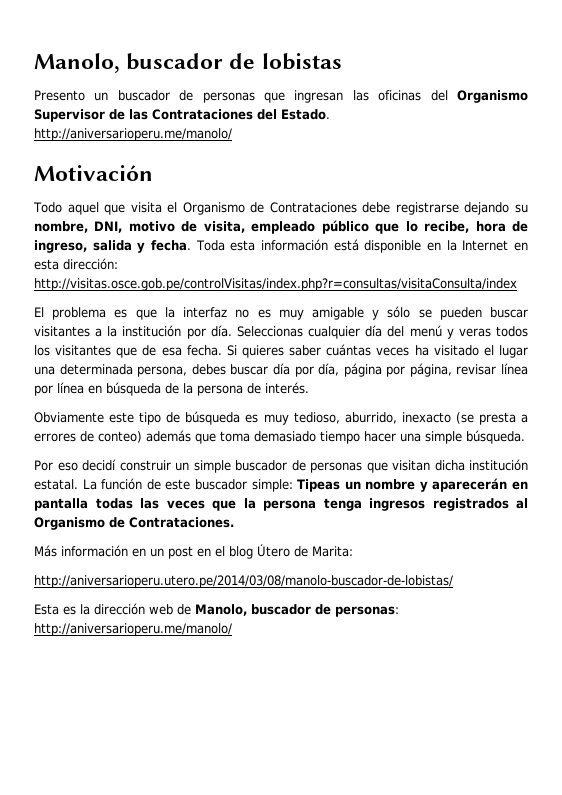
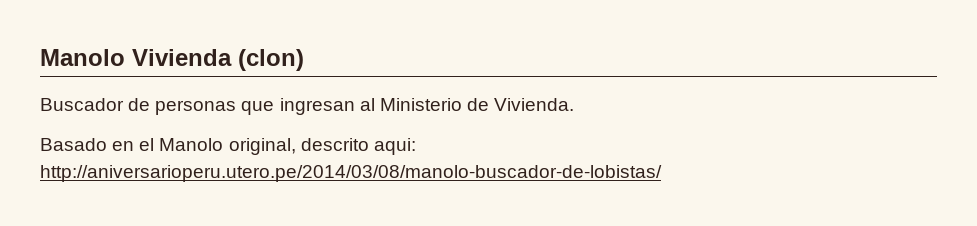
[34,53,342,73] [34,90,528,103] [34,109,330,122] [34,128,232,141] [34,165,153,181] [33,202,528,215] [34,220,528,234] [34,239,528,253] [34,258,118,270] [34,278,517,291] [34,306,529,320] [34,325,528,339] [34,344,529,358] [34,363,528,377] [34,382,309,396] [34,411,528,425] [34,430,525,444] [34,459,528,473] [34,478,528,492] [34,498,528,511] [34,517,234,530] [34,544,353,559] [34,575,453,588] [34,603,399,617] [34,623,232,636] Manolo, buscador de lobistas // Presento un buscador de personas que ingresan las oficinas del Organismo Supervisor de las Contrataciones del Estado. http://aniversarioperu.me/manolo/ // Motivación // Todo aquel que visita el Organismo de Contrataciones debe registrarse dejando su nombre, DNI, motivo de visita, empleado público que lo recibe, hora de ingreso, salida y fecha. Toda esta información está disponible en la Internet en esta dirección: http://visitas.osce.gob.pe/controlVisitas/index.php?r=consultas/visitaConsulta/index // El problema es que la interfaz no es muy amigable y sólo se pueden buscar visitantes a la institución por día. Seleccionas cualquier día del menú y veras todos los visitantes que de esa fecha. Si quieres saber cuántas veces ha visitado el lugar una determinada persona, debes buscar día por día, página por página, revisar línea por línea en búsqueda de la persona de interés. // Obviamente este tipo de búsqueda es muy tedioso, aburrido, inexacto (se presta a errores de conteo) además que toma demasiado tiempo hacer una simple búsqueda. // Por eso decidí construir un simple buscador de personas que visitan dicha institución estatal. La función de este buscador simple: Tipeas un nombre y aparecerán en pantalla todas las veces que la persona tenga ingresos registrados al Organismo de Contrataciones. // Más información en un post en el blog Útero de Marita: // http://aniversarioperu.utero.pe/2014/03/08/manolo-buscador-de-lobistas/ // Esta es la dirección web de Manolo, buscador de personas: http://aniversarioperu.me/manolo/ -> [40,49,304,71] [40,98,575,115] [40,138,416,155] [40,165,662,182] Manolo Vivienda (clon) // Buscador de personas que ingresan al Ministerio de Vivienda. // Basado en el Manolo original, descrito aqui: http://aniversarioperu.utero.pe/2014/03/08/manolo-buscador-de-lobistas/

